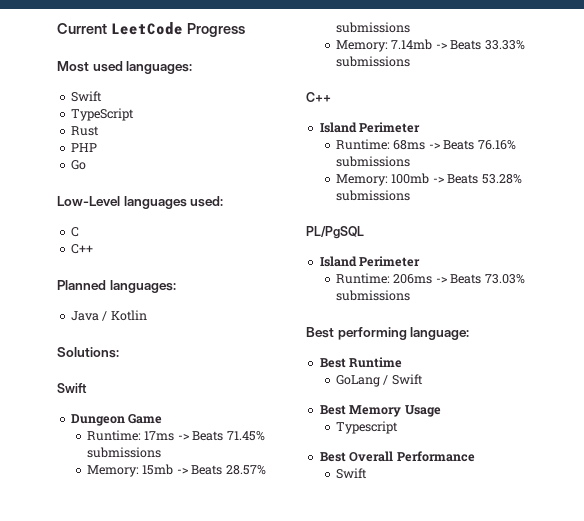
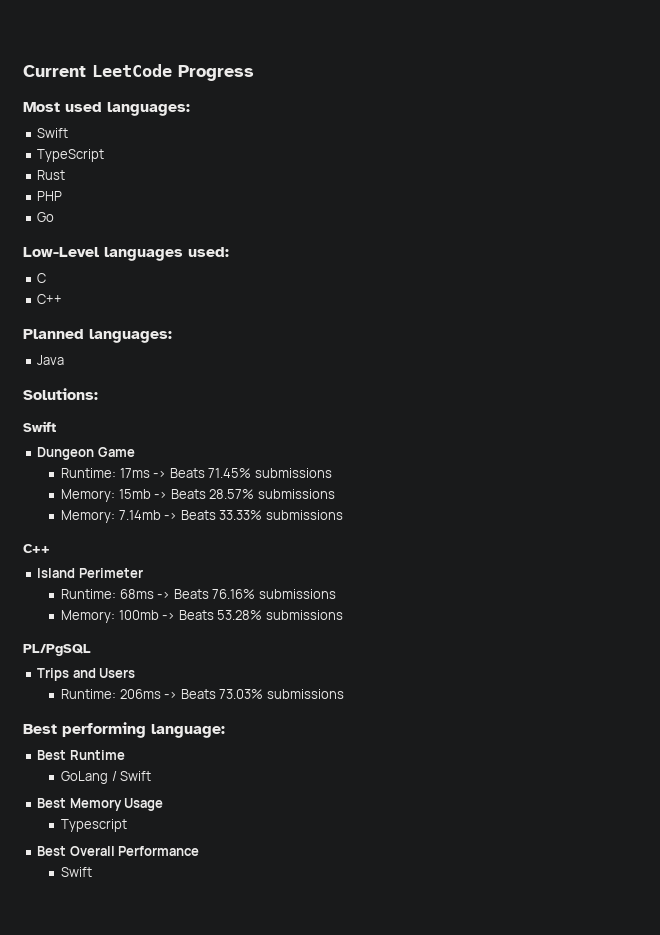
[102,310,147,321] / Kotlin -> (65, 360) none
[319,256,421,267] Island Perimeter -> [37,668,136,681] Trips and Users

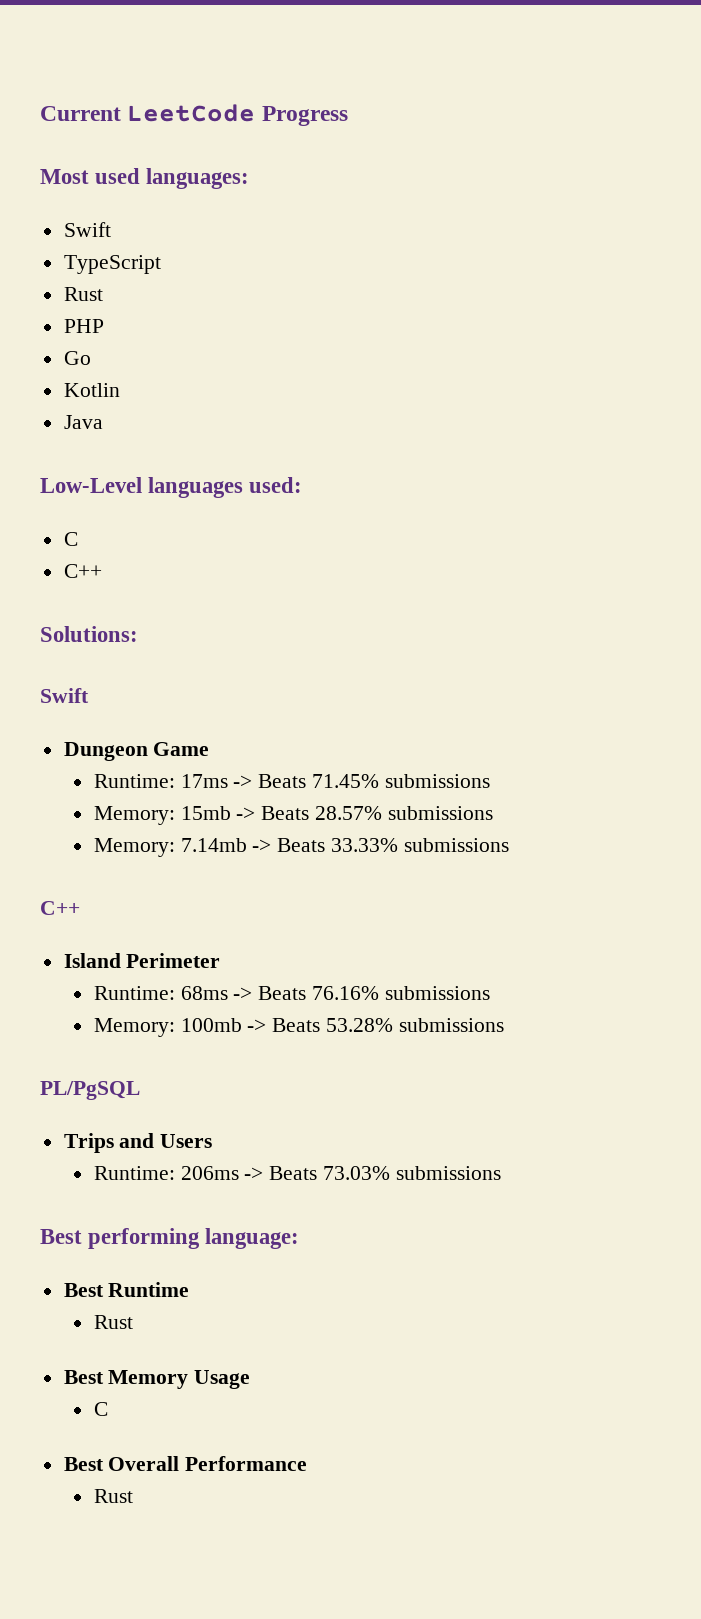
(55, 217) none -> [63,383,120,397] [63,415,103,429] // Kotlin // Java
[23,329,172,343] [37,355,65,365] // Planned languages: // Java -> (102, 571) none
[60,771,152,784] GoLang / Swift -> [93,1315,133,1329] Rust
[60,819,127,832] Typescript -> [93,1402,108,1416] C
[60,867,92,877] Swift -> [93,1489,133,1503] Rust

